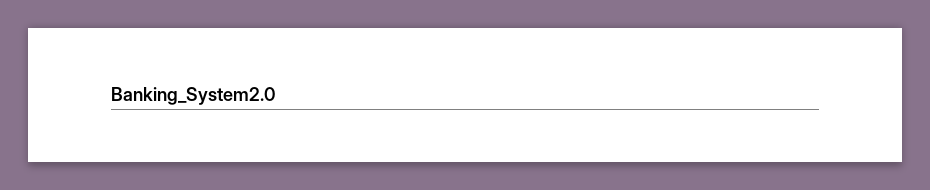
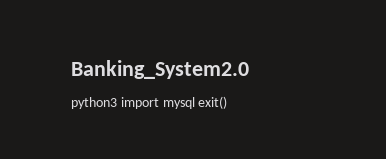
(275, 96) none -> [71,96,228,109] // python3 import mysql exit()

